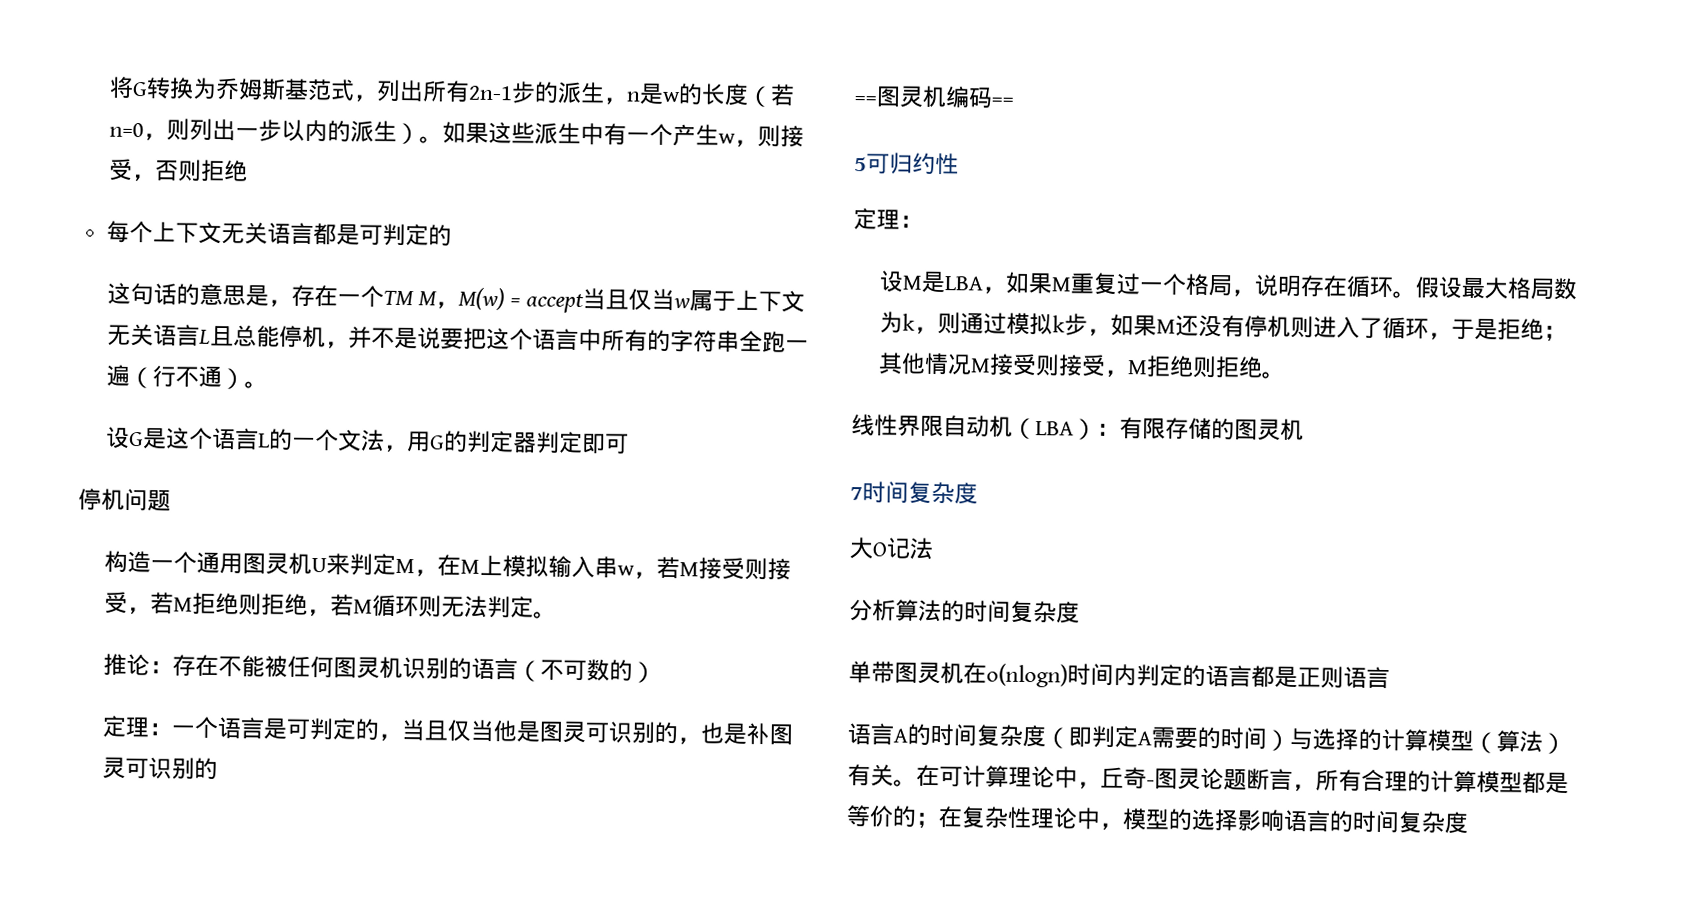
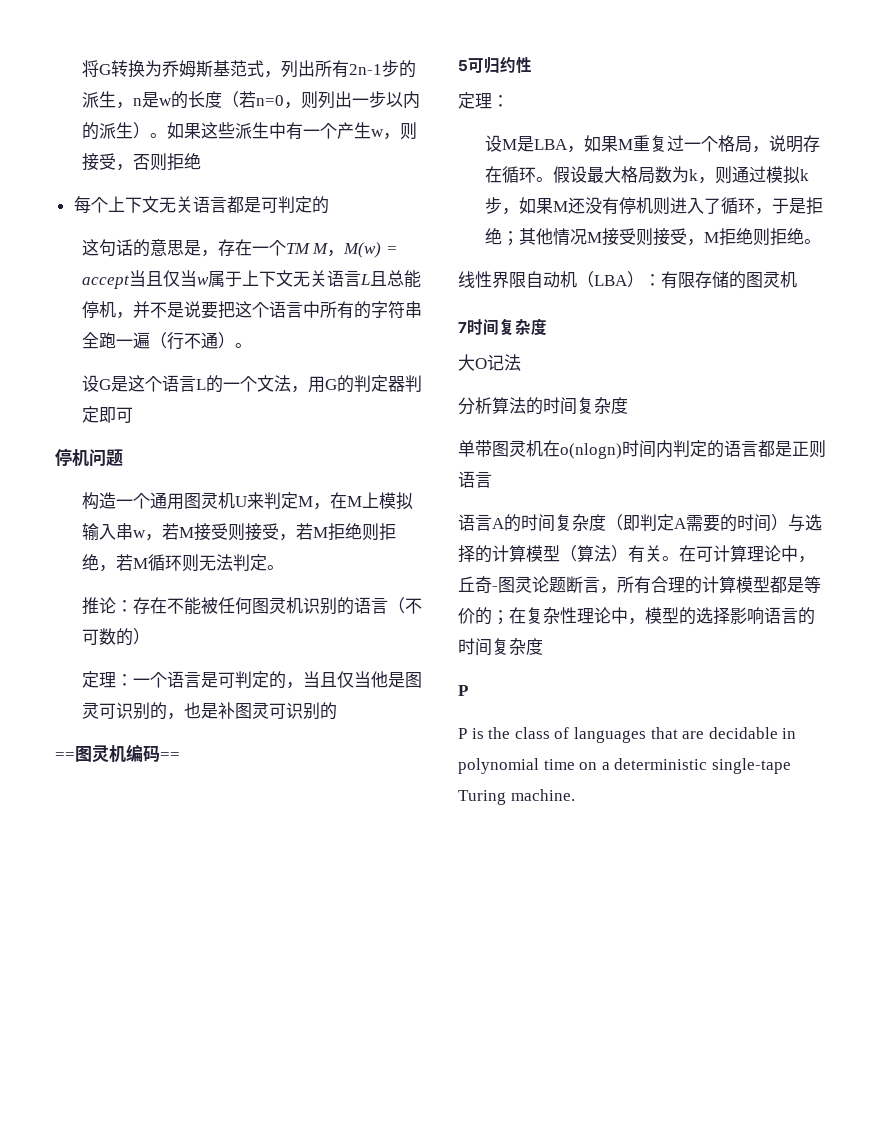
(1469, 822) none -> [458,685,468,696] [458,727,797,743] [458,758,791,774] [458,789,575,805] // P // P is the class of languages that are decidable in polynomial time on a deterministic single-tape Turing machine.

